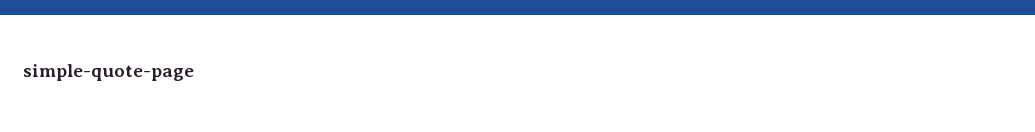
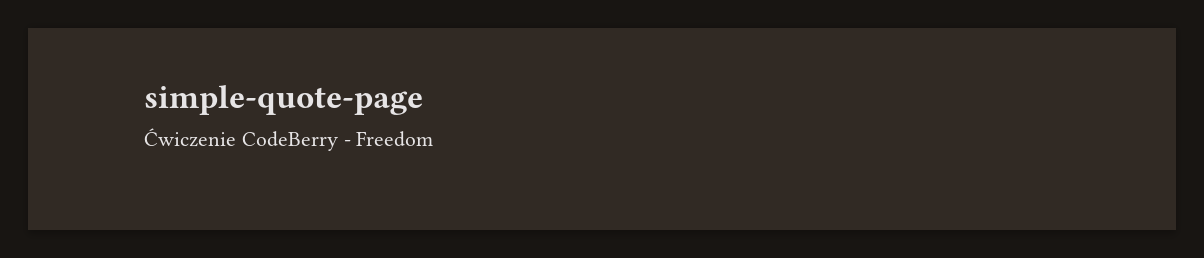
(194, 72) none -> [144,128,434,151] // Ćwiczenie CodeBerry - Freedom

